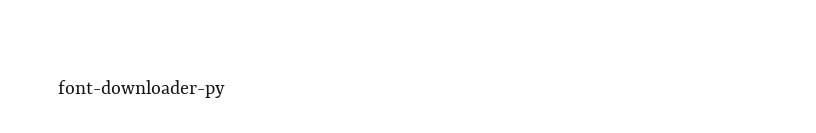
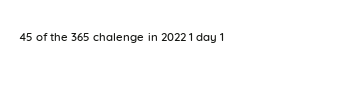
[58,80,225,98] font-downloader-py -> [19,33,224,43] 45 of the 365 chalenge in 2022 1 day 1

